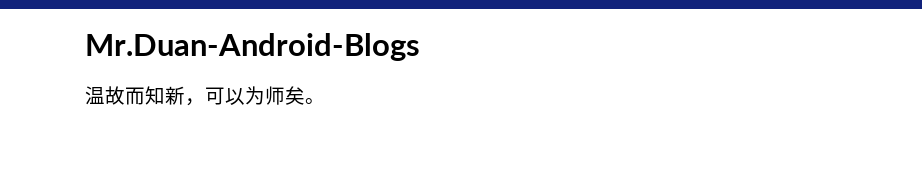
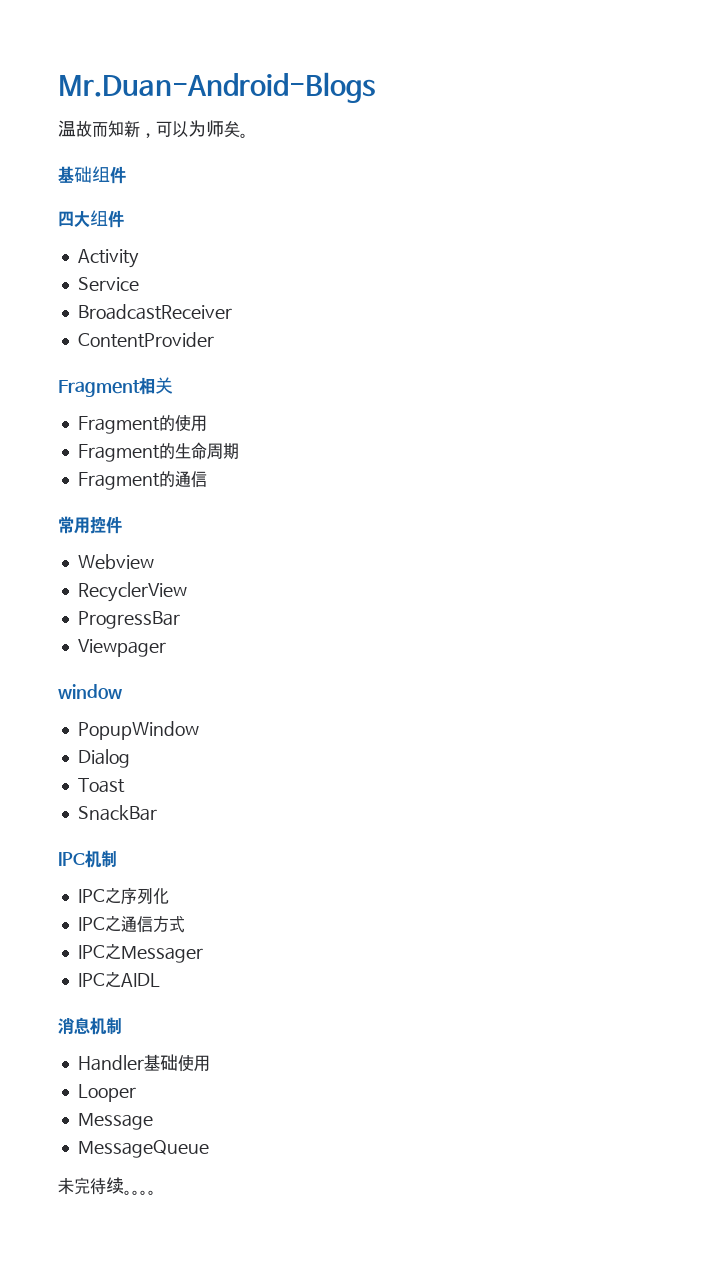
(325, 101) none -> [58,166,126,184] [58,210,124,228] [77,249,139,268] [77,277,139,291] [77,304,232,320] [77,332,214,348] [58,377,173,397] [77,414,207,434] [77,442,239,462] [77,470,207,490] [58,516,122,534] [77,554,154,569] [77,582,187,602] [77,611,180,629] [77,639,166,657] [58,684,122,699] [77,721,199,740] [77,749,130,768] [77,778,125,793] [77,805,157,821] [58,850,117,868] [77,887,169,905] [77,915,185,933] [77,944,203,963] [77,972,160,988] [58,1017,122,1035] [77,1054,210,1072] [77,1084,136,1102] [77,1113,153,1130] [77,1140,209,1158] [58,1177,156,1195] // 基础组件 // 四大组件 // Activity // Service // BroadcastReceiver // ContentProvider // Fragment相关 // Fragment的使用 // Fragment的生命周期 // Fragment的通信 // 常用控件 // Webview // RecyclerView // ProgressBar // Viewpager // window // PopupWindow // Dialog // Toast // SnackBar // IPC机制 // IPC之序列化 // IPC之通信方式 // IPC之Messager // IPC之AIDL // 消息机制 // Handler基础使用 // Looper // Message // MessageQueue // 未完待续。。。。

